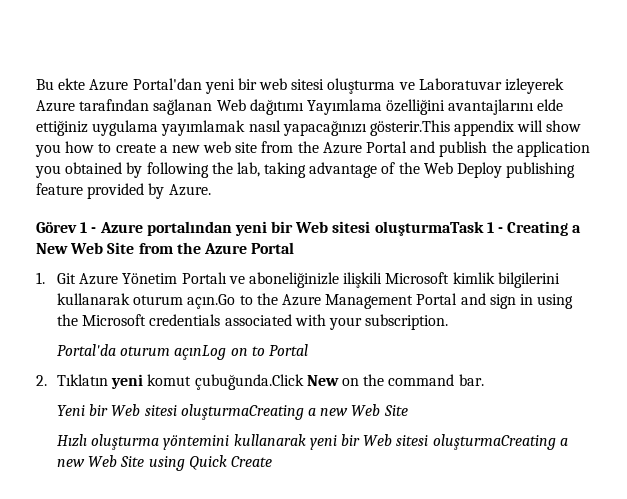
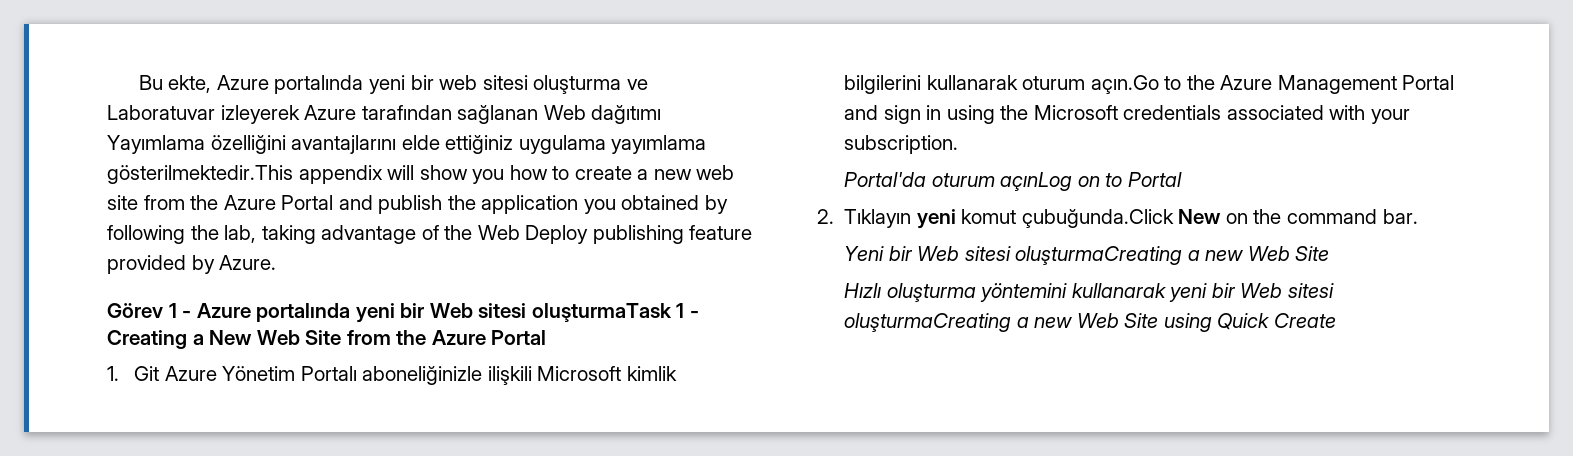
[58,78,202,91] ekte Azure Portal'dan -> [168,75,364,94] ekte, Azure portalında
[161,120,450,136] yayımlamak nasıl yapacağınızı gösterir.This -> [611,135,707,154] [107,165,293,184] yayımlama gösterilmektedir.This
[146,221,232,236] portalından -> [256,303,351,322] portalında
[228,276,245,284] ve -> (357, 373) none
[57,374,109,386] Tıklatın -> [844,209,912,228] Tıklayın

